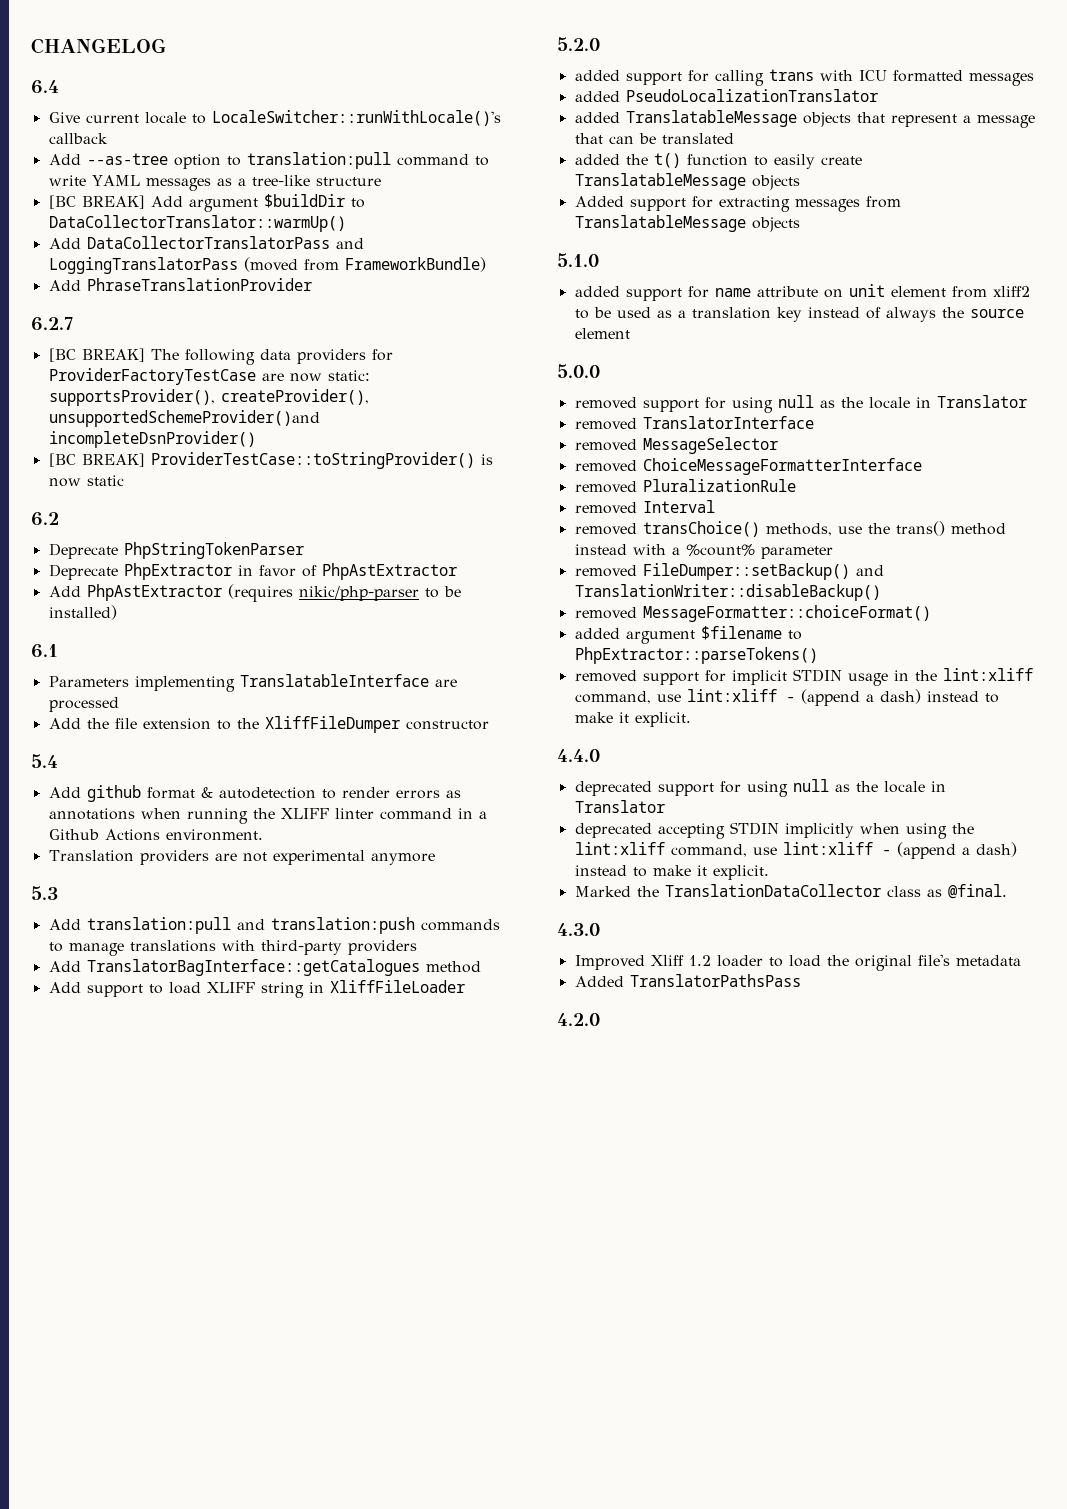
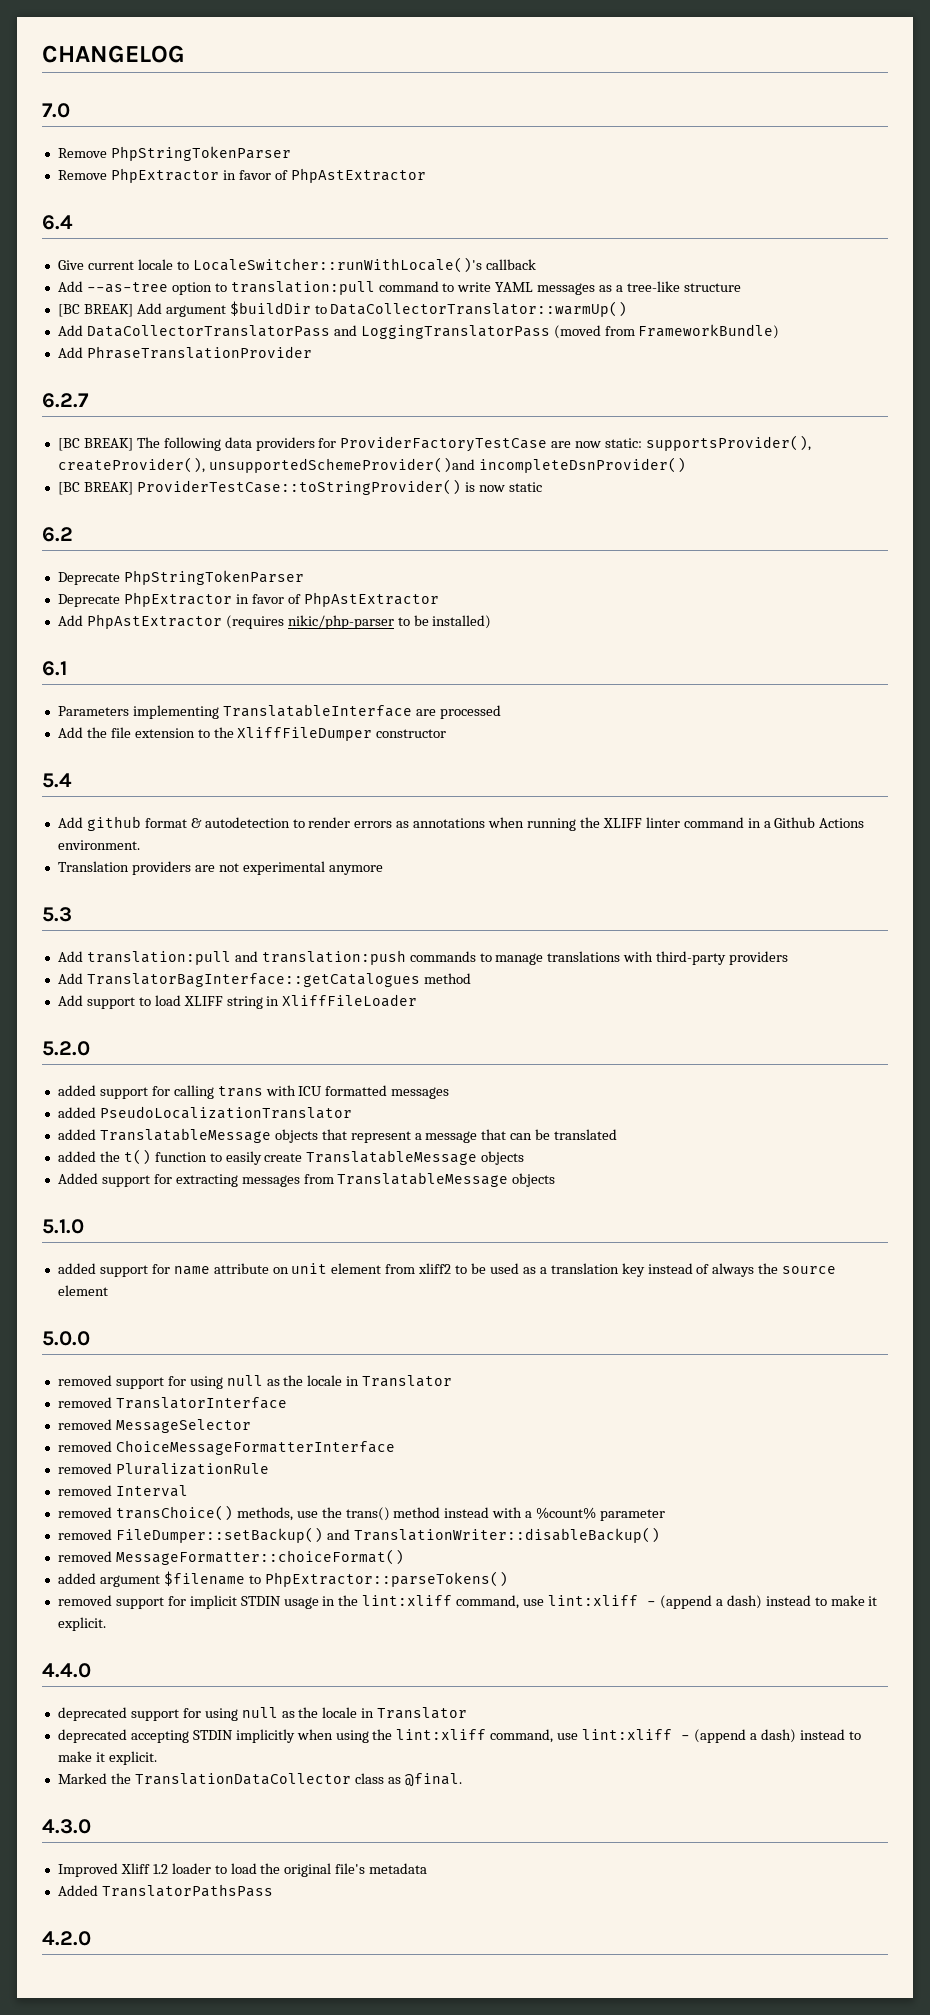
(166, 46) none -> [42,103,70,118] [57,146,291,161] [57,168,426,183] // 7.0 // Remove PhpStringTokenParser // Remove PhpExtractor in favor of PhpAstExtractor

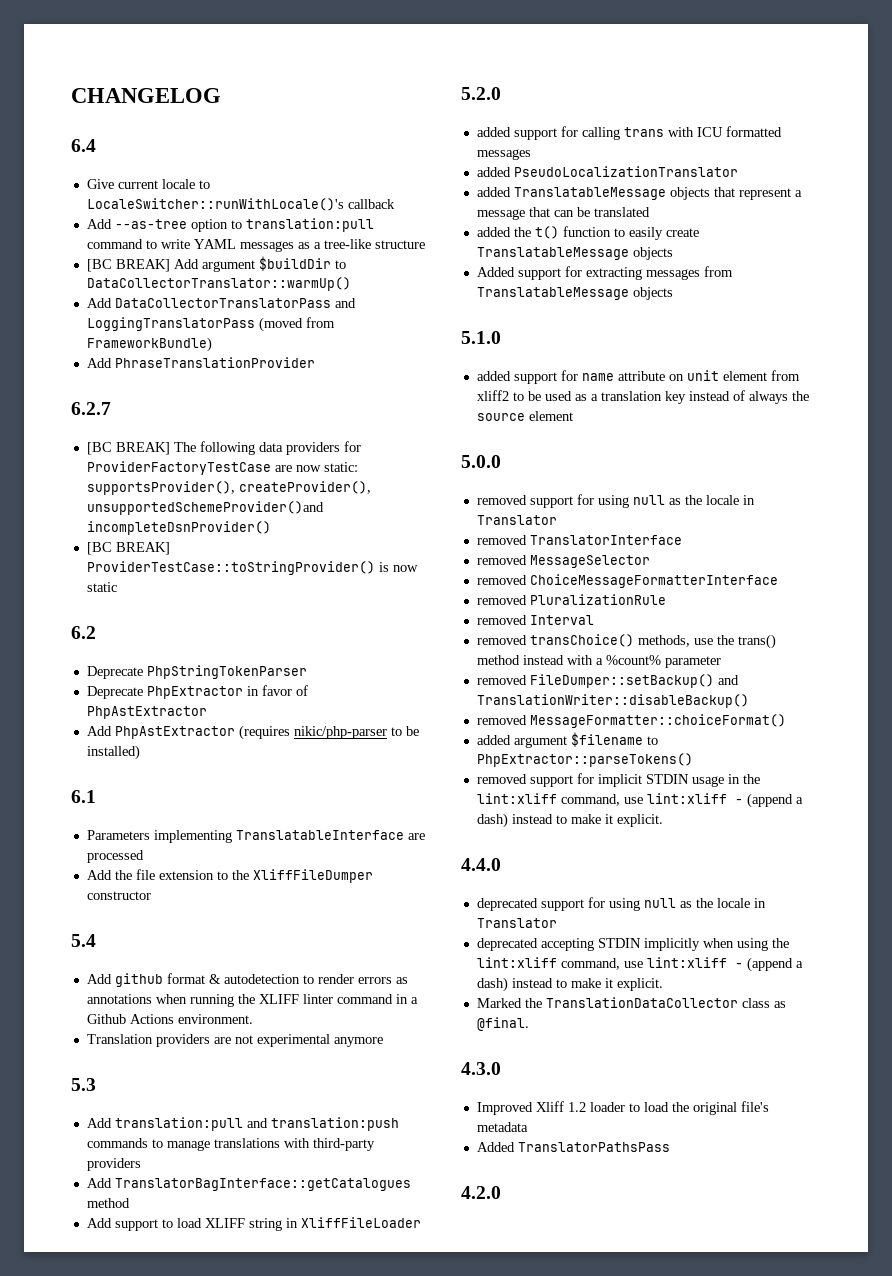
[42,103,70,118] [57,146,291,161] [57,168,426,183] // 7.0 // Remove PhpStringTokenParser // Remove PhpExtractor in favor of PhpAstExtractor -> (221, 95) none

